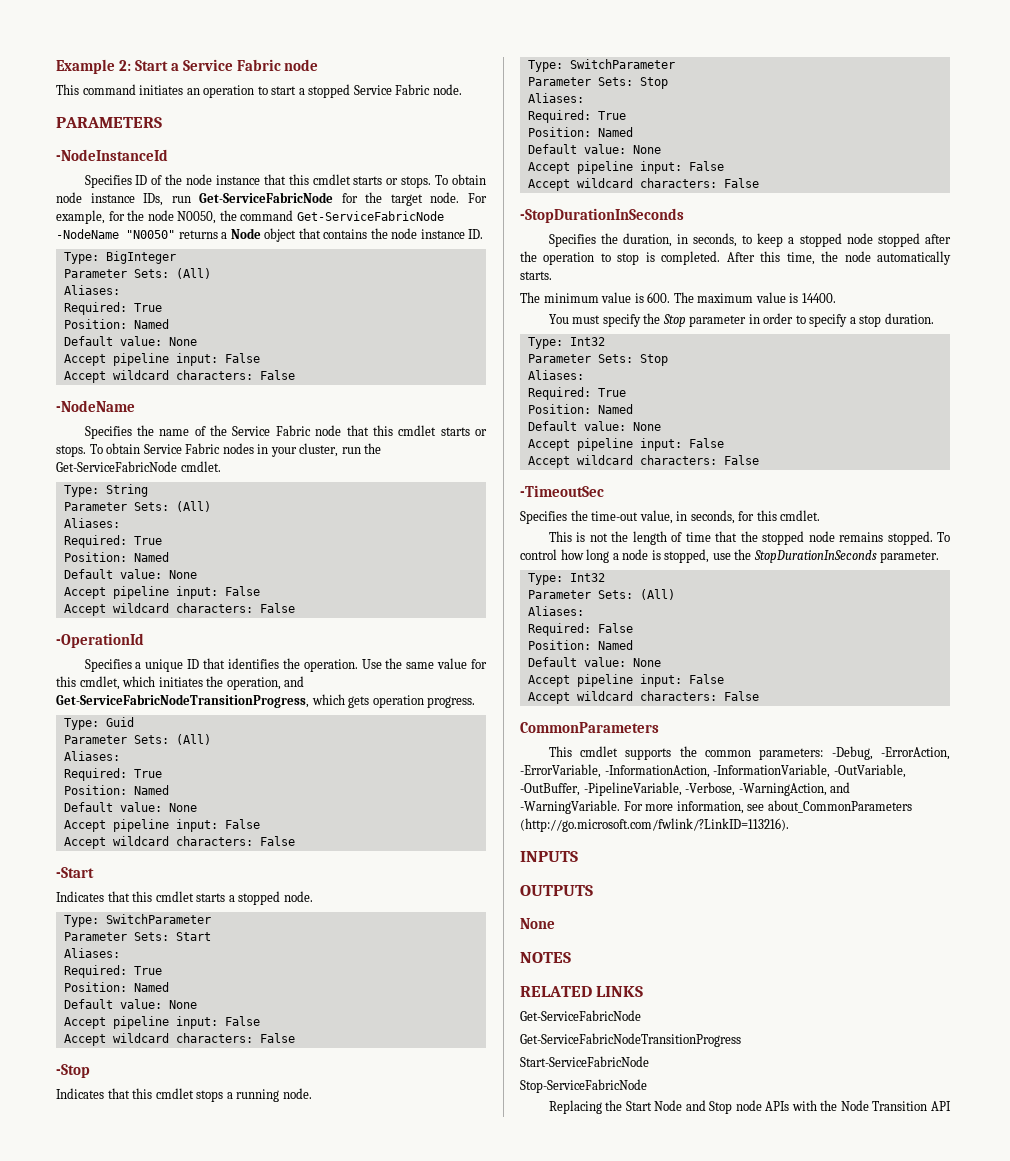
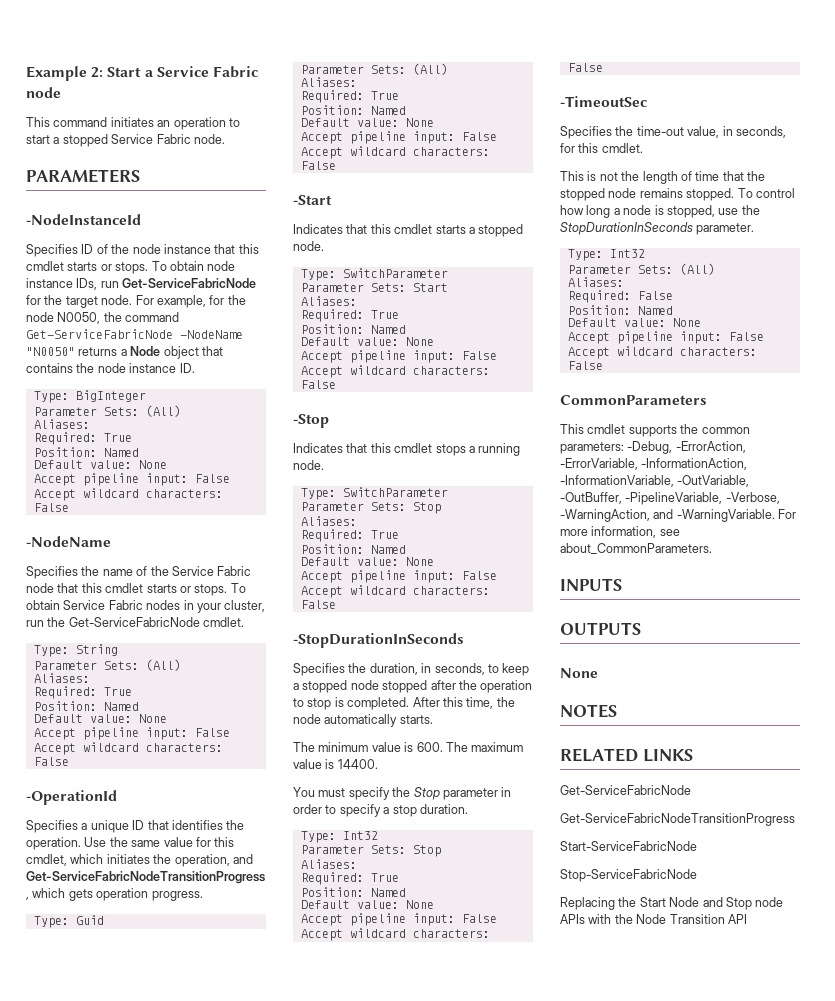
[767,800,912,813] [520,818,789,832] about_CommonParameters (http://go.microsoft.com/fwlink/?LinkID=113216). -> [560,543,712,554] about_CommonParameters.

